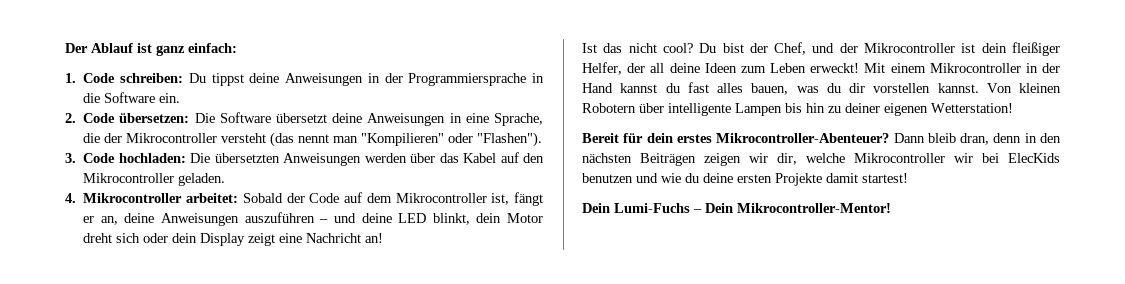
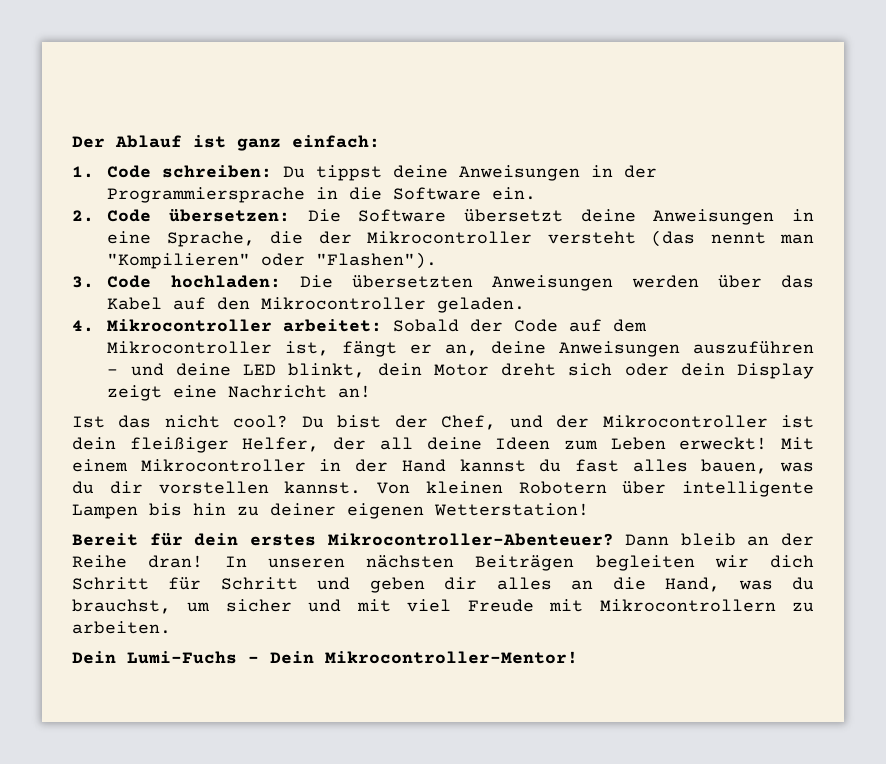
[960,133,1061,145] [582,153,1060,166] [582,173,908,186] dran, denn in den nächsten Beiträgen zeigen wir dir, welche Mikrocontroller wir bei ElecKids benutzen und wie du deine ersten Projekte damit startest! -> [747,533,814,546] [72,555,814,571] [72,577,814,593] [72,599,815,614] [72,621,171,634] an der Reihe dran! In unseren nächsten Beiträgen begleiten wir dich Schritt für Schritt und geben dir alles an die Hand, was du brauchst, um sicher und mit viel Freude mit Mikrocontrollern zu arbeiten.

